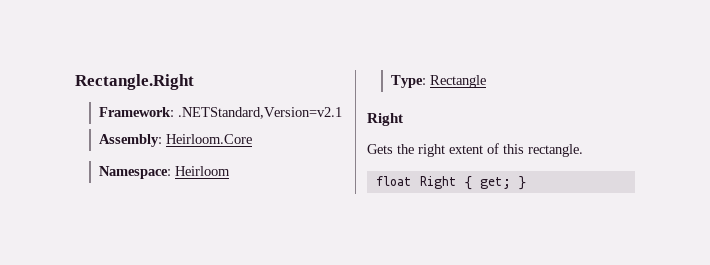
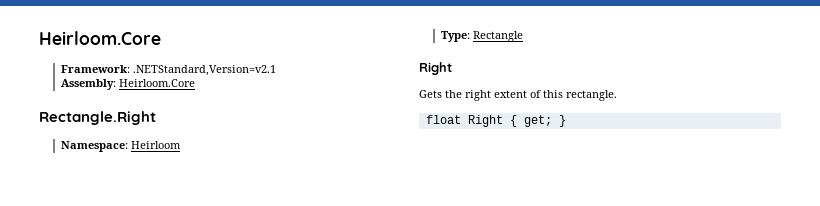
[75,74,194,90] Rectangle.Right -> [39,31,161,45] Heirloom.Core
(253, 139) none -> [39,111,156,125] // Rectangle.Right

